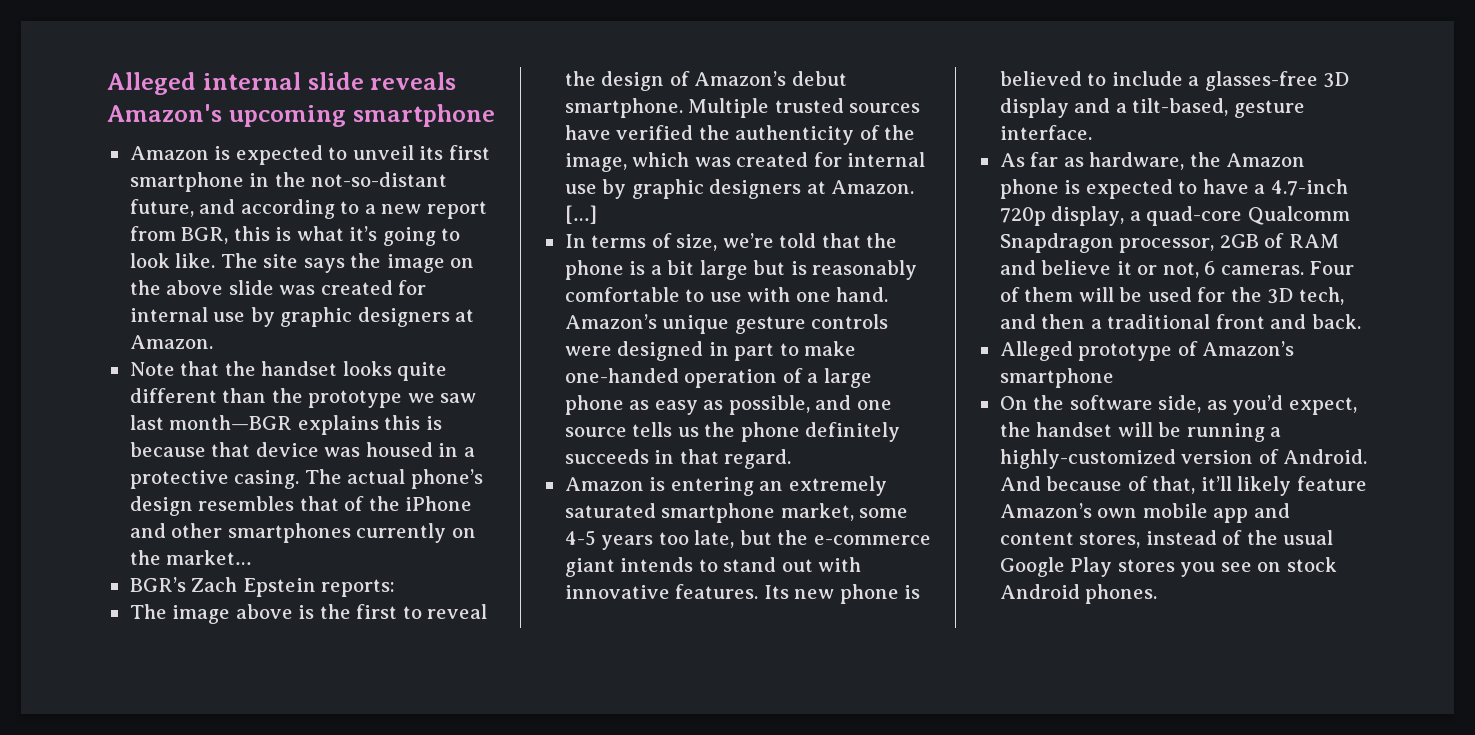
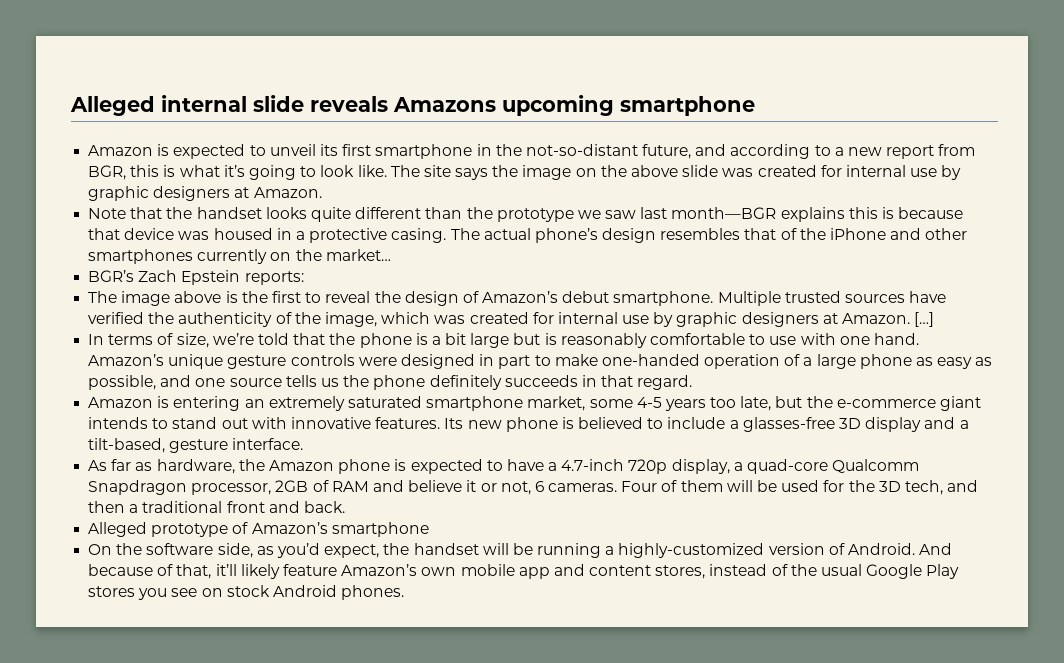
[107,104,222,122] Amazon's -> [393,97,496,112] Amazons

